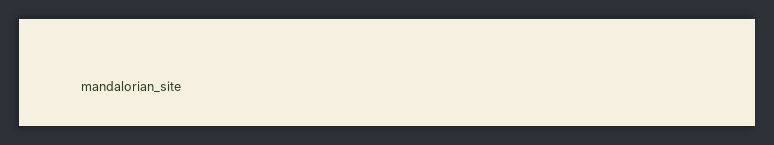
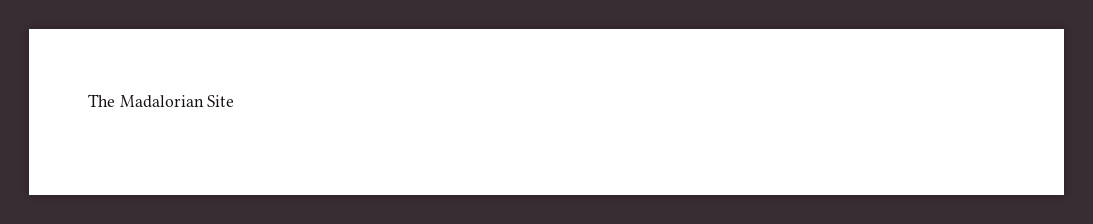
[81,81,181,93] mandalorian_site -> [88,94,235,108] The Madalorian Site

